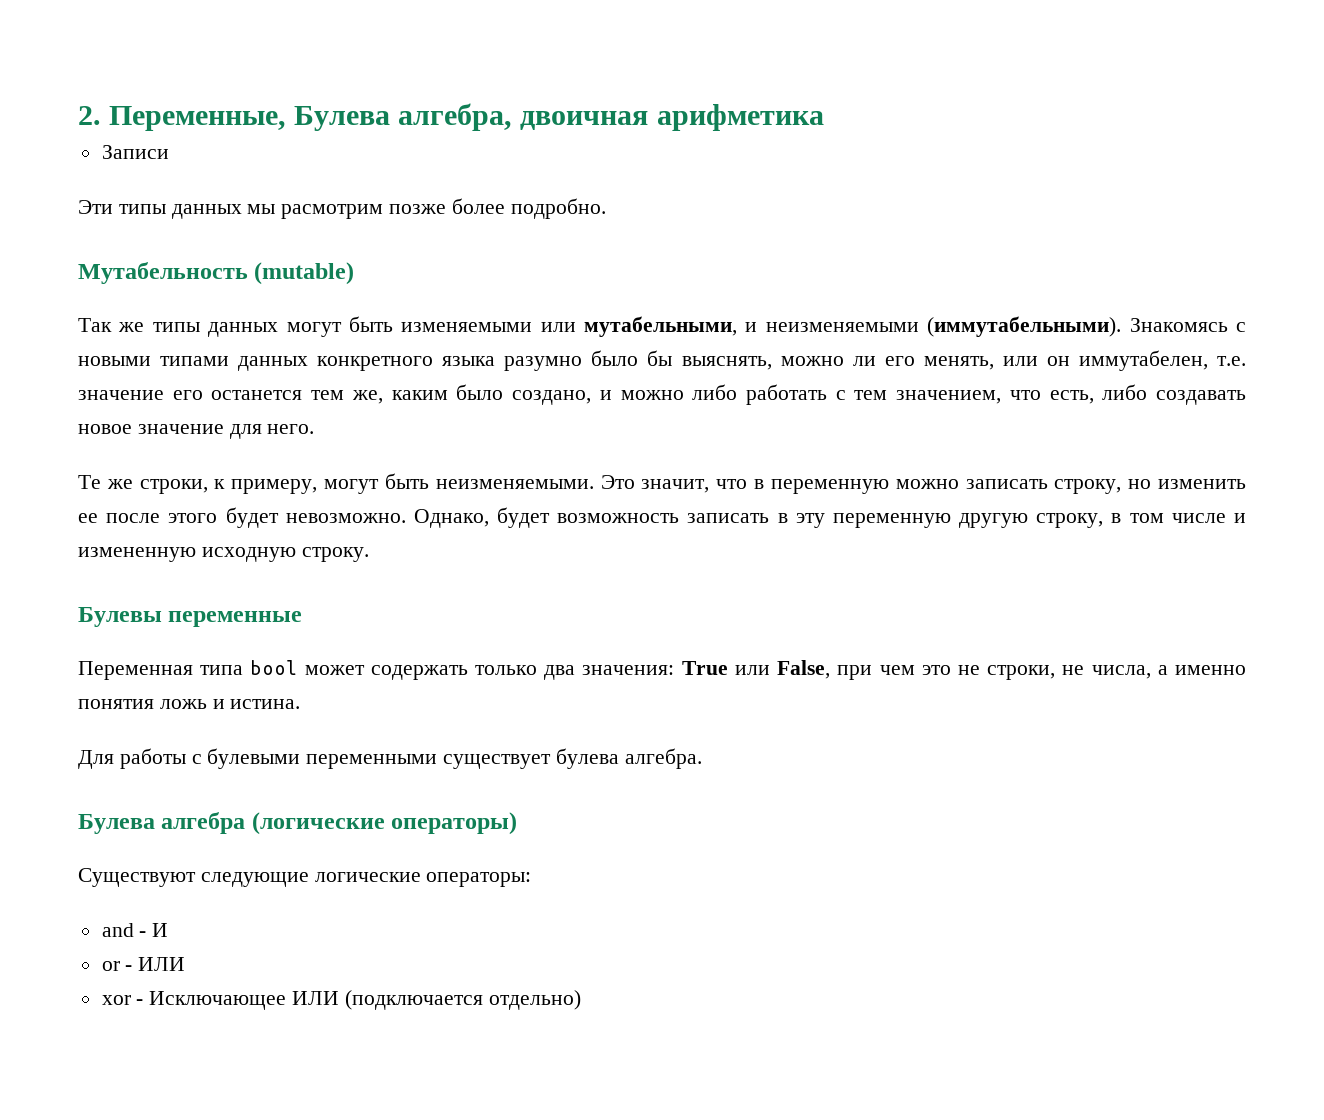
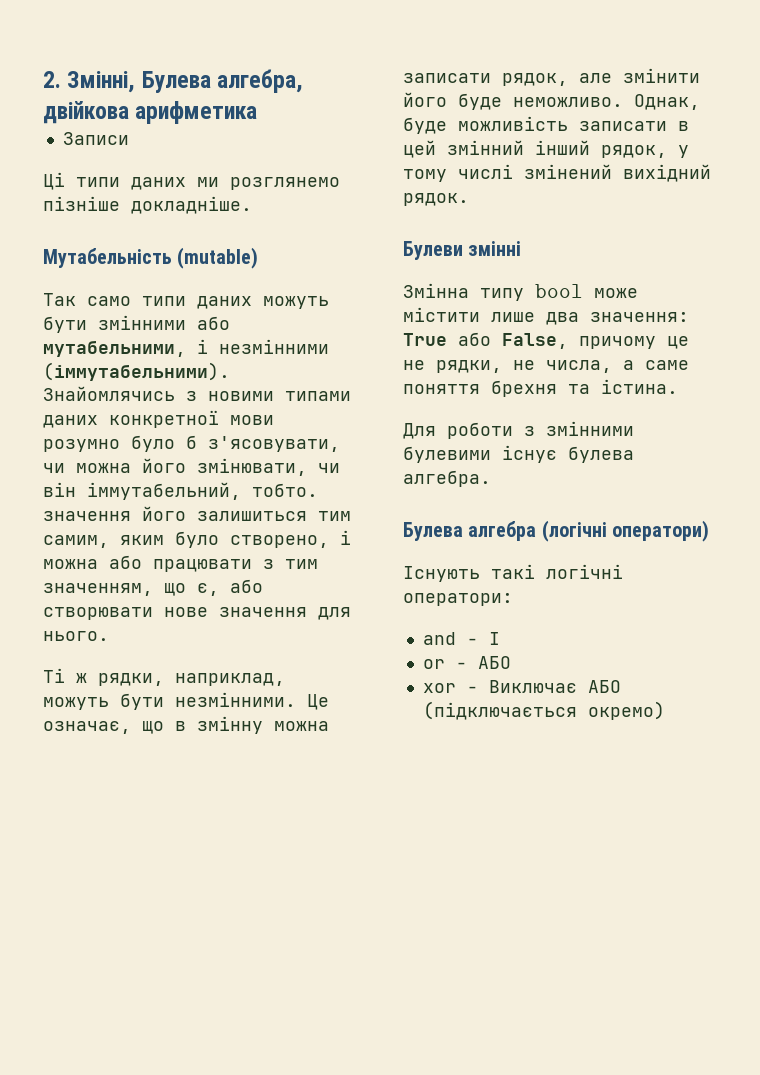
[109,106,287,131] Переменные, -> [67,71,136,93] Змінні,
[520,111,649,130] двоичная -> [43,101,129,124] двійкова
[78,198,606,219] [78,262,355,285] [78,316,1246,337] [78,350,1246,371] [78,384,1246,405] [78,424,315,439] [78,473,1247,494] [78,507,1246,528] [78,547,369,562] [78,607,303,627] [78,660,1246,680] [78,699,301,709] [78,748,702,769] [78,812,518,835] [78,868,532,887] Эти типы данных мы расмотрим позже более подробно. // Мутабельность (mutable) // Так же типы данных могут быть изменяемыми или мутабельными, и неизменяемыми (иммутабельными). Знакомясь с новыми типами данных конкретного языка разумно было бы выяснять, можно ли его менять, или он иммутабелен, т.е. значение его останется тем же, каким было создано, и можно либо работать с тем значением, что есть, либо создавать новое значение для него. // Те же строки, к примеру, могут быть неизменяемыми. Это значит, что в переменную можно записать строку, но изменить ее после этого будет невозможно. Однако, будет возможность записать в эту переменную другую строку, в том числе и измененную исходную строку. // Булевы переменные // Переменная типа bool может содержать только два значения: True или False, при чем это не строки, не числа, а именно понятия ложь и истина. // Для работы с булевыми переменными существует булева алгебра. // Булева алгебра (логические операторы) // Существуют следующие логические операторы: -> [43,172,340,190] [43,196,252,214] [43,247,259,269] [43,293,329,309] [43,315,230,333] [43,339,329,357] [43,362,230,381] [43,386,351,401] [43,410,274,428] [43,435,340,452] [43,458,340,476] [43,482,318,500] [43,506,351,521] [43,530,351,548] [43,555,318,572] [43,579,263,596] [43,607,351,620] [43,631,109,641] [43,668,285,686] [43,692,329,710] [43,716,329,734] [403,68,700,86] [403,92,700,110] [403,116,689,134] [403,140,689,158] [403,164,711,182] [403,193,469,206] [403,241,522,260] [403,283,638,301] [403,307,689,325] [403,332,689,349] [403,360,689,373] [403,379,678,397] [403,421,634,439] [403,445,634,463] [403,470,491,487] [403,520,710,542] [403,564,623,582] [403,593,513,606] Ці типи даних ми розглянемо пізніше докладніше. // Мутабельність (mutable) // Так само типи даних можуть бути змінними або мутабельними, і незмінними (іммутабельними). Знайомлячись з новими типами даних конкретної мови розумно було б з'ясовувати, чи можна його змінювати, чи він іммутабельний, тобто. значення його залишиться тим самим, яким було створено, і можна або працювати з тим значенням, що є, або створювати нове значення для нього. // Ті ж рядки, наприклад, можуть бути незмінними. Це означає, що в змінну можна записати рядок, але змінити його буде неможливо. Однак, буде можливість записати в цей змінний інший рядок, у тому числі змінений вихідний рядок. // Булеви змінні // Змінна типу bool може містити лише два значення: True або False, причому це не рядки, не числа, а саме поняття брехня та істина. // Для роботи з змінними булевими існує булева алгебра. // Булева алгебра (логічні оператори) // Існують такі логічні оператори:
[152,923,169,937] И -> [488,632,500,645] І
[138,957,186,971] ИЛИ -> [477,656,511,669] АБО
[149,990,581,1010] Исключающее ИЛИ (подключается отдельно) -> [488,680,621,693] [422,701,665,720] Виключає АБО (підключається окремо)

